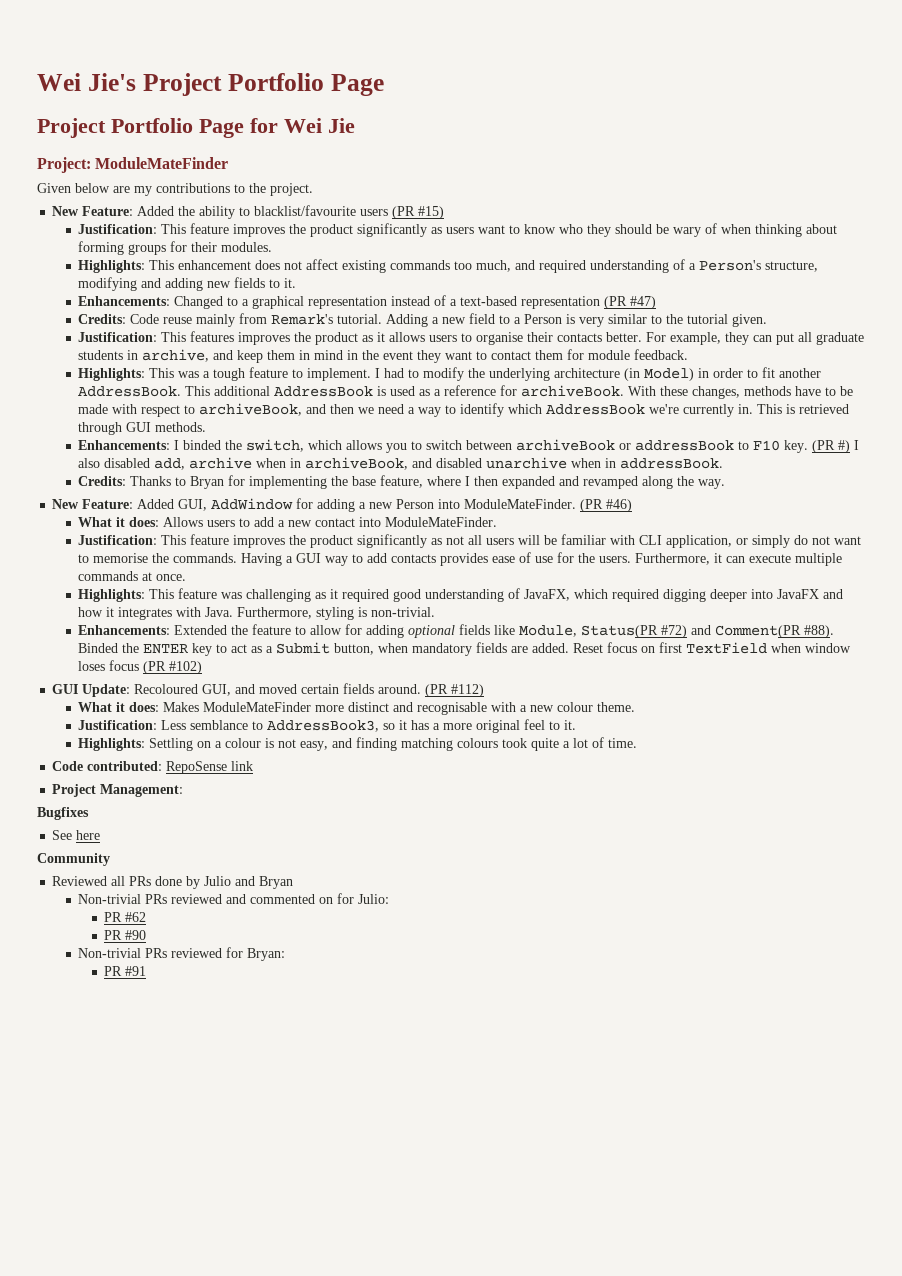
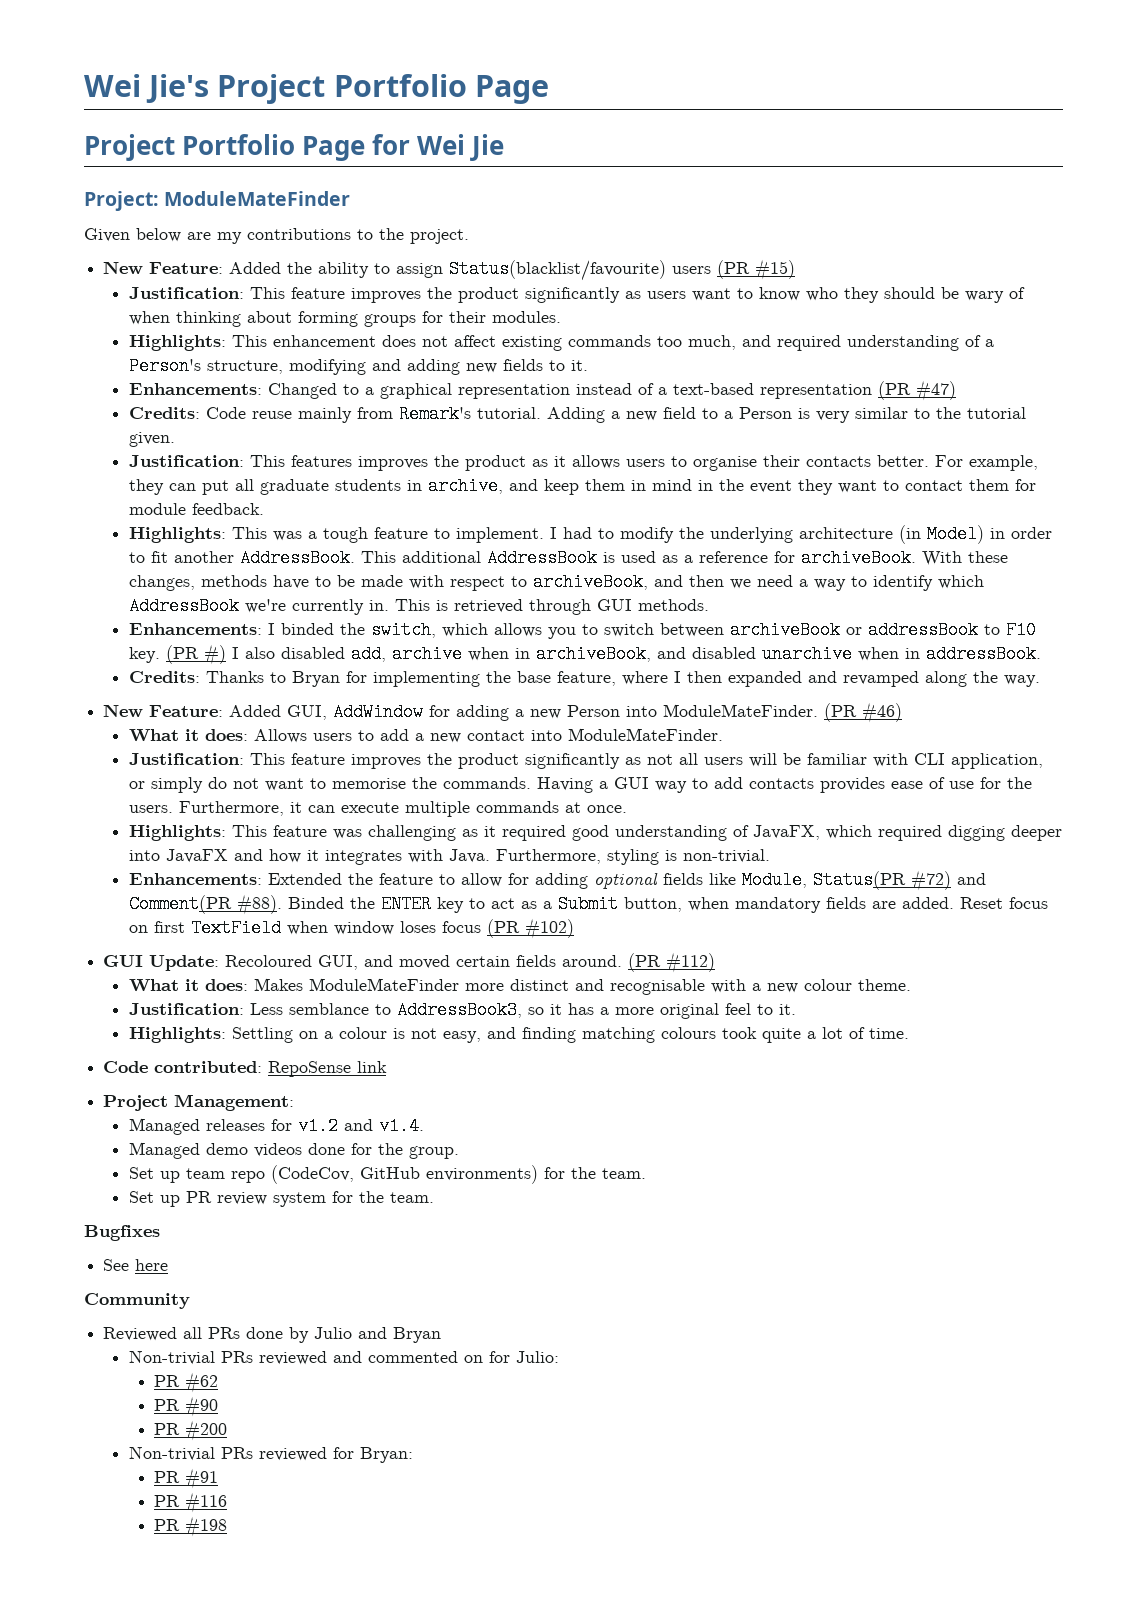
[254,205,357,216] blacklist/favourite -> [396,260,667,281] assign Status(blacklist/favourite)
(184, 790) none -> [128,1117,424,1135] [128,1142,459,1159] [128,1165,646,1184] [128,1191,434,1207] // Managed releases for v1.2 and v1.4. // Managed demo videos done for the group. // Set up team repo (CodeCov, GitHub environments) for the team. // Set up PR review system for the team.
(147, 935) none -> [154,1420,228,1441] // PR #200
(147, 971) none -> [154,1492,228,1513] [154,1516,228,1537] // PR #116 // PR #198

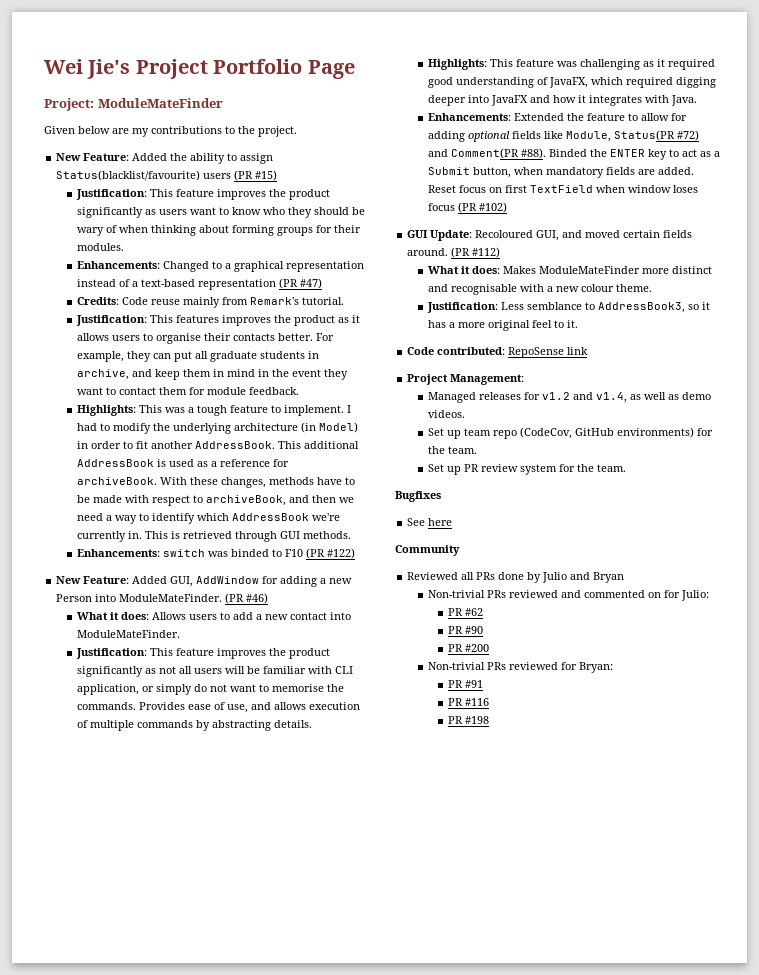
[84,134,505,161] // Project Portfolio Page for Wei Jie -> (355, 69) none
[128,335,994,351] [128,357,588,375] // Highlights: This enhancement does not affect existing commands too much, and required understanding of a Person's structure, modifying and adding new fields to it. -> (124, 247) none
[546,407,1026,423] [128,432,175,447] Adding a new field to a Person is very similar to the tutorial given. -> (344, 301) none
[267,621,1036,639] [128,644,1041,665] [128,671,1040,687] I binded the switch, which allows you to switch between archiveBook or addressBook to F10 key. (PR #) I also disabled add, archive when in archiveBook, and disabled unarchive when in addressBook. // Credits: Thanks to Bryan for implementing the base feature, where I then expanded and revamped along the way. -> [162,548,355,559] switch was binded to F10 (PR #122)
[536,777,1032,793] [128,801,627,817] Having a GUI way to add contacts provides ease of use for the users. Furthermore, it can execute multiple commands at once. -> [138,702,360,713] [76,720,312,731] Provides ease of use, and allows execution of multiple commands by abstracting details.
[495,849,770,865] Furthermore, styling is non-trivial. -> (697, 100) none
[128,1027,909,1043] // Highlights: Settling on a colour is not easy, and finding matching colours took quite a lot of time. -> (578, 324) none
[378,1117,424,1135] [128,1142,459,1159] v1.4. // Managed demo videos done for the group. -> [595,392,711,403] [427,410,465,418] v1.4, as well as demo videos.

